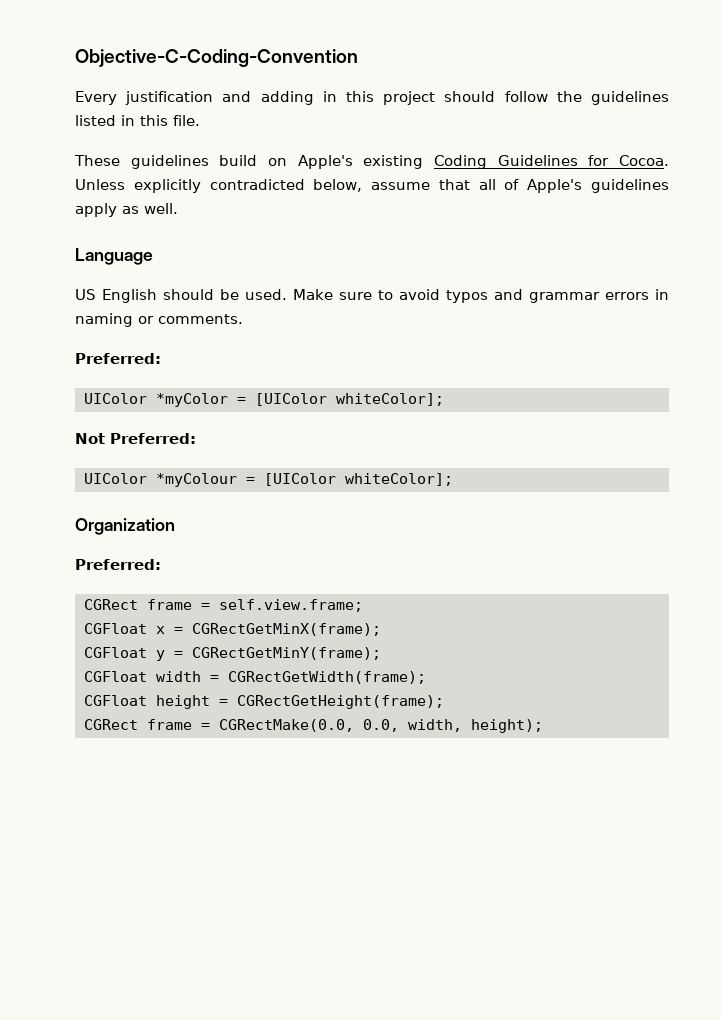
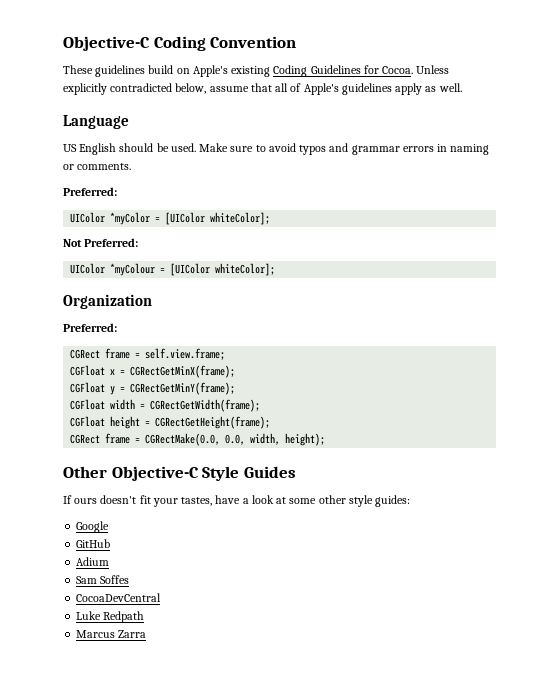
[75,49,358,67] [75,91,669,105] [75,115,200,126] Objective-C-Coding-Convention // Every justification and adding in this project should follow the guidelines listed in this file. -> [63,36,297,51] Objective-C Coding Convention
(543, 726) none -> [63,466,296,481] [63,495,411,507] [76,521,110,533] [76,539,111,548] [76,557,110,566] [76,575,130,584] [76,593,162,602] [76,611,145,623] [76,630,147,638] // Other Objective-C Style Guides // If ours doesn't fit your tastes, have a look at some other style guides: // Google // GitHub // Adium // Sam Soffes // CocoaDevCentral // Luke Redpath // Marcus Zarra

